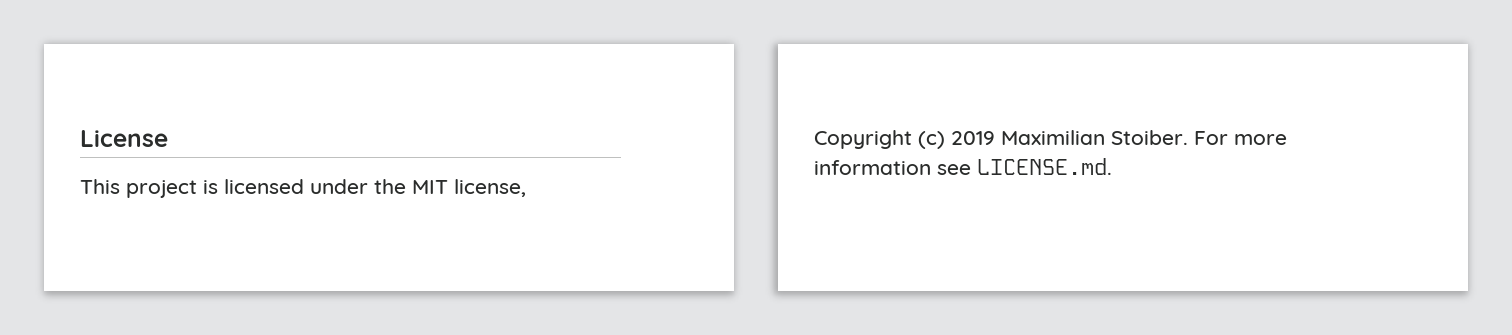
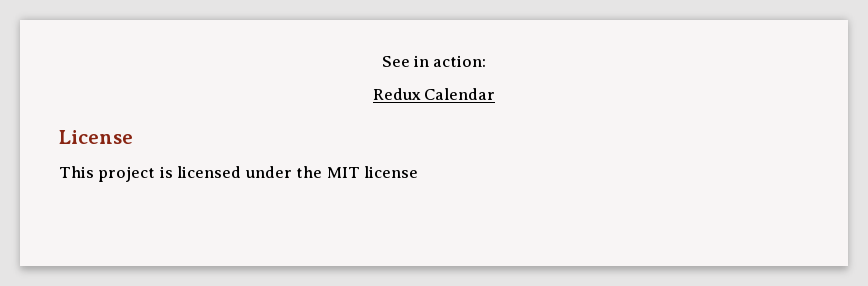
(80, 138) none -> [381,55,487,67] [372,88,496,100] See in action: // Redux Calendar //
[454,179,526,197] [814,130,1287,149] [814,158,1112,175] license, Copyright (c) 2019 Maximilian Stoiber. For more information see LICENSE.md. -> [364,166,419,178] license

